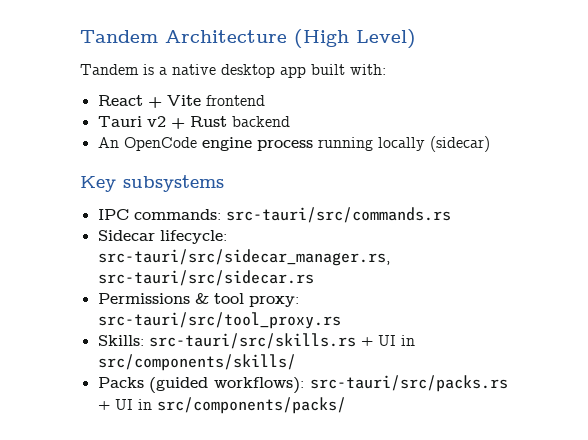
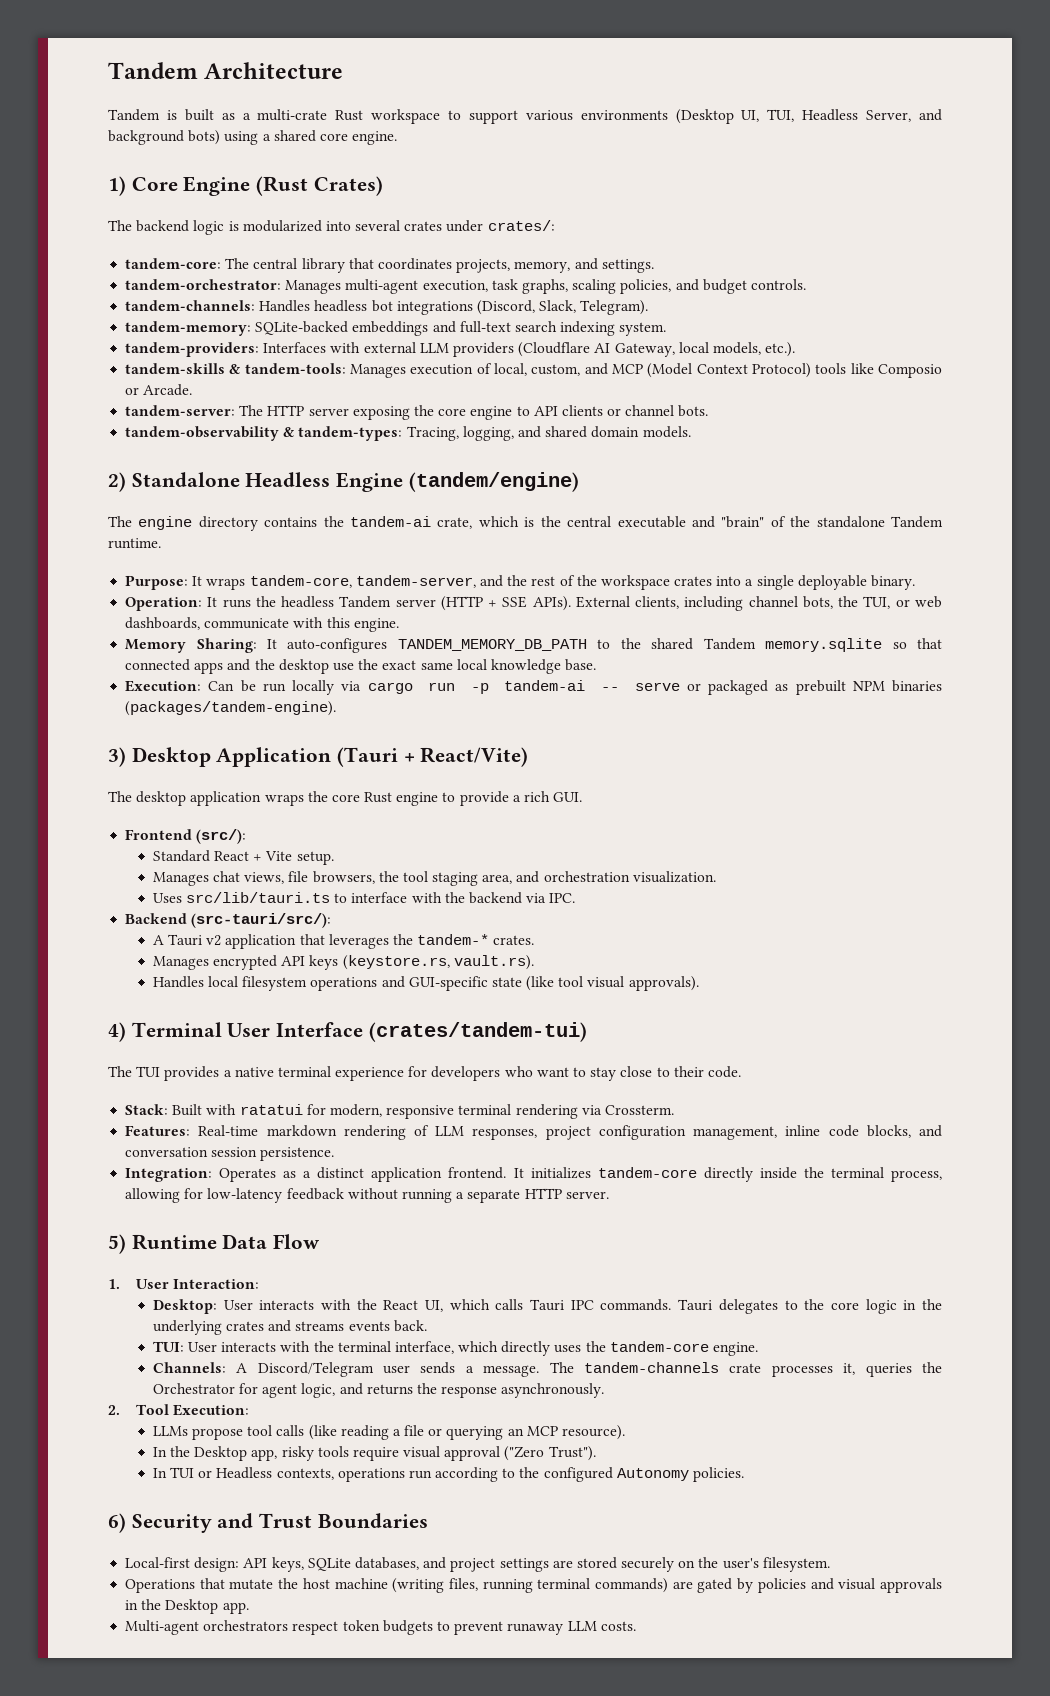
[294,29,416,49] (High Level) -> (344, 70) none
[159,64,386,78] [97,95,265,108] [97,116,290,129] [97,136,490,152] [80,175,224,192] [97,207,451,223] [97,230,227,244] [97,249,390,266] [97,270,314,286] [97,293,299,307] [97,312,341,329] [97,333,415,349] [97,354,296,371] [97,375,508,394] [97,397,346,414] a native desktop app built with: // React + Vite frontend // Tauri v2 + Rust backend // An OpenCode engine process running locally (sidecar) // Key subsystems // IPC commands: src-tauri/src/commands.rs // Sidecar lifecycle: src-tauri/src/sidecar_manager.rs, src-tauri/src/sidecar.rs // Permissions & tool proxy: src-tauri/src/tool_proxy.rs // Skills: src-tauri/src/skills.rs + UI in src/components/skills/ // Packs (guided workflows): src-tauri/src/packs.rs + UI in src/components/packs/ -> [184,109,942,124] [108,130,398,145] [108,176,383,196] [108,220,555,235] [125,258,654,273] [125,279,806,294] [125,300,649,315] [125,321,667,336] [125,342,796,357] [125,363,943,378] [125,384,193,396] [125,405,709,420] [125,426,691,441] [108,472,579,492] [108,516,943,531] [108,538,161,549] [125,575,916,590] [125,596,942,611] [125,617,399,632] [125,638,943,653] [125,659,597,674] [125,680,942,695] [125,701,337,716] [108,747,529,767] [108,791,583,806] [125,829,247,844] [152,850,334,865] [152,871,716,886] [152,892,576,904] [125,913,332,928] [152,934,535,949] [152,955,534,970] [152,976,699,991] [108,1022,587,1042] [108,1066,741,1081] [125,1104,674,1119] [125,1125,942,1140] [125,1147,335,1161] [125,1167,943,1182] [125,1188,609,1203] [108,1234,321,1254] [108,1279,259,1289] [152,1299,942,1314] [152,1320,427,1335] [152,1341,759,1356] [152,1362,942,1377] [152,1383,605,1398] [108,1404,249,1416] [152,1425,626,1440] [152,1446,596,1461] [152,1467,745,1482] [108,1513,428,1533] [125,1557,830,1572] [125,1578,943,1593] [125,1599,249,1614] [125,1620,636,1635] built as a multi-crate Rust workspace to support various environments (Desktop UI, TUI, Headless Server, and background bots) using a shared core engine. // 1) Core Engine (Rust Crates) // The backend logic is modularized into several crates under crates/: // tandem-core: The central library that coordinates projects, memory, and settings. // tandem-orchestrator: Manages multi-agent execution, task graphs, scaling policies, and budget controls. // tandem-channels: Handles headless bot integrations (Discord, Slack, Telegram). // tandem-memory: SQLite-backed embeddings and full-text search indexing system. // tandem-providers: Interfaces with external LLM providers (Cloudflare AI Gateway, local models, etc.). // tandem-skills & tandem-tools: Manages execution of local, custom, and MCP (Model Context Protocol) tools like Composio or Arcade. // tandem-server: The HTTP server exposing the core engine to API clients or channel bots. // tandem-observability & tandem-types: Tracing, logging, and shared domain models. // 2) Standalone Headless Engine (tandem/engine) // The engine directory contains the tandem-ai crate, which is the central executable and "brain" of the standalone Tandem runtime. // Purpose: It wraps tandem-core, tandem-server, and the rest of the workspace crates into a single deployable binary. // Operation: It runs the headless Tandem server (HTTP + SSE APIs). External clients, including channel bots, the TUI, or web dashboards, communicate with this engine. // Memory Sharing: It auto-configures TANDEM_MEMORY_DB_PATH to the shared Tandem memory.sqlite so that connected apps and the desktop use the exact same local knowledge base. // Execution: Can be run locally via cargo run -p tandem-ai -- serve or packaged as prebuilt NPM binaries (packages/tandem-engine). // 3) Desktop Application (Tauri + React/Vite) // The desktop application wraps the core Rust engine to provide a rich GUI. // Frontend (src/): // Standard React + Vite setup. // Manages chat views, file browsers, the tool staging area, and orchestration visualization. // Uses src/lib/tauri.ts to interface with the backend via IPC. // Backend (src-tauri/src/): // A Tauri v2 application that leverages the tandem-* crates. // Manages encrypted API keys (keystore.rs, vault.rs). // Handles local filesystem operations and GUI-specific state (like tool visual approvals). // 4) Terminal User Interface (crates/tandem-tui) // The TUI provides a native terminal experience for developers who want to stay close to their code. // Stack: Built with ratatui for modern, responsive terminal rendering via Crossterm. // Features: Real-time markdown rendering of LLM responses, project configuration management, inline code blocks, and conversation session persistence. // Integration: Operates as a distinct application frontend. It initializes tandem-core directly inside the terminal process, allowing for low-latency feedback without running a separate HTTP server. // 5) Runtime Data Flow // 1. User Interaction: // Desktop: User interacts with the React UI, which calls Tauri IPC commands. Tauri delegates to the core logic in the underlying crates and streams events back. // TUI: User interacts with the terminal interface, which directly uses the tandem-core engine. // Channels: A Discord/Telegram user sends a message. The tandem-channels crate processes it, queries the Orchestrator for agent logic, and returns the response asynchronously. // 2. Tool Execution: // LLMs propose tool calls (like reading a file or querying an MCP resource). // In the Desktop app, risky tools require visual approval ("Zero Trust"). // In TUI or Headless contexts, operations run according to the configured Autonomy policies. // 6) Security and Trust Boundaries // Local-first design: API keys, SQLite databases, and project settings are stored securely on the user's filesystem. // Operations that mutate the host machine (writing files, running terminal commands) are gated by policies and visual approvals in the Desktop app. // Multi-agent orchestrators respect token budgets to prevent runaway LLM costs.

